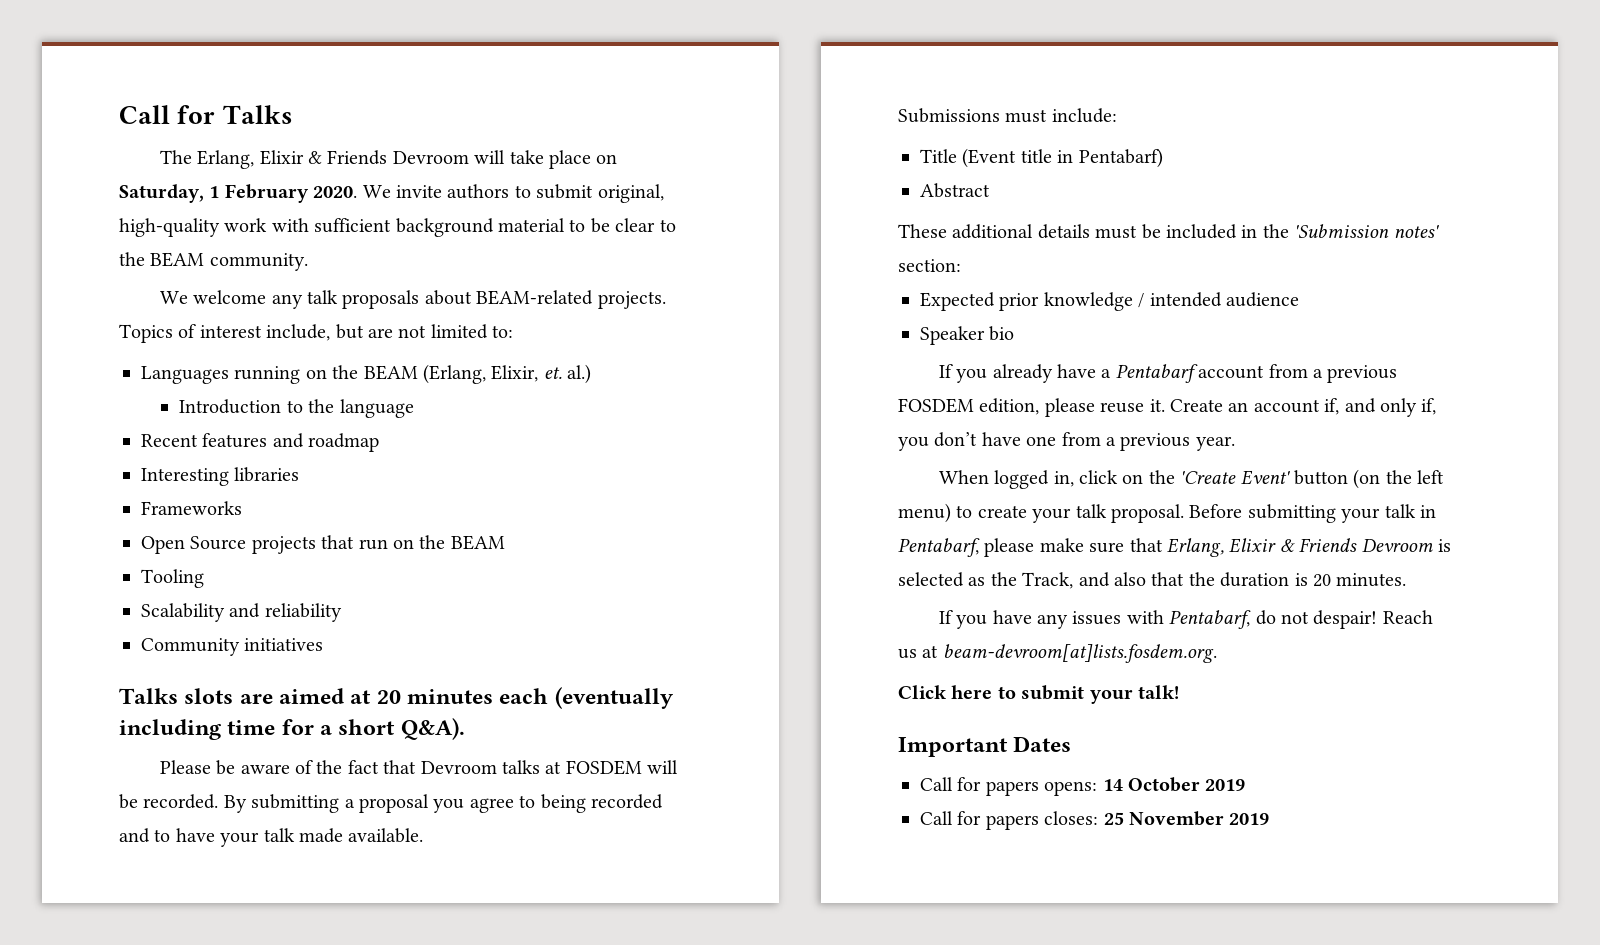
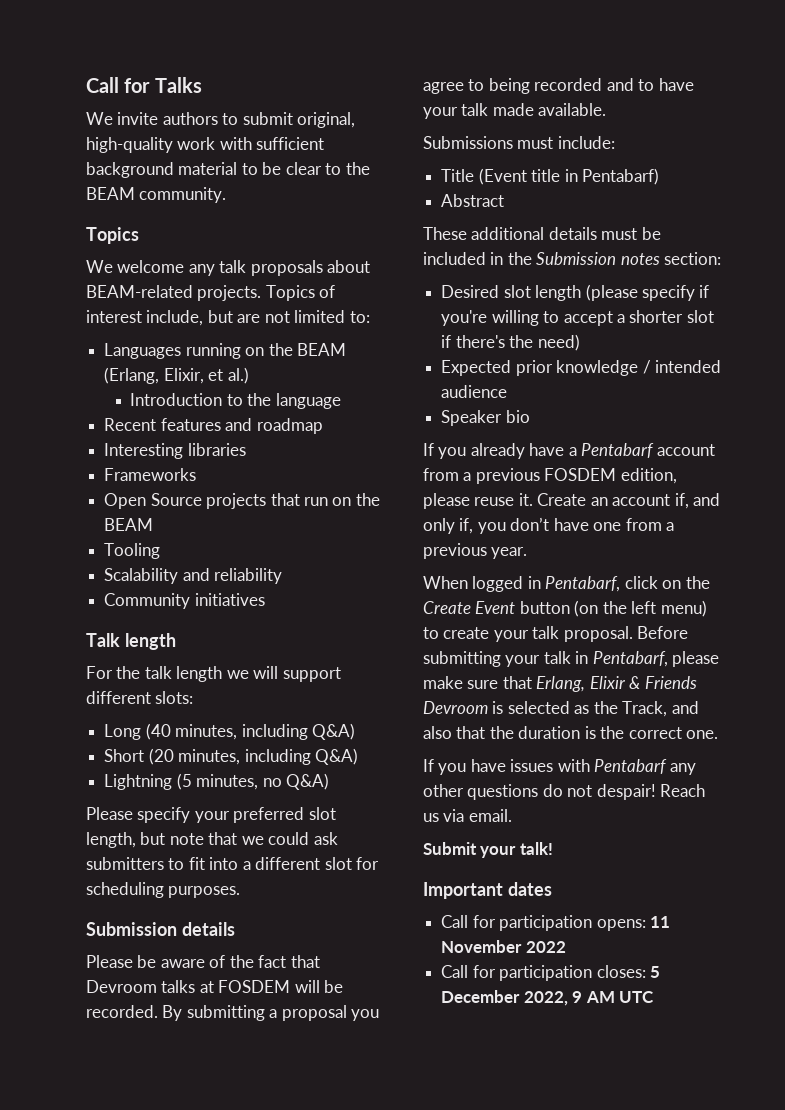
[159,150,618,169] [119,184,358,203] The Erlang, Elixir & Friends Devroom will take place on Saturday, 1 February 2020. -> (202, 85) none
(308, 262) none -> [86,227,139,244] // Topics
[543,367,562,379] et. -> [208,369,224,381] et
[119,687,674,709] [119,718,465,740] Talks slots are aimed at 20 minutes each (eventually including time for a short Q&A). -> [86,633,176,650] [86,666,341,682] [86,691,194,704] [104,723,355,740] [104,748,358,765] [104,773,329,790] [86,807,336,823] [86,832,338,848] [86,857,380,870] [86,882,241,898] [86,922,235,936] Talk length // For the talk length we will support different slots: // Long (40 minutes, including Q&A) // Short (20 minutes, including Q&A) // Lightning (5 minutes, no Q&A) // Please specify your preferred slot length, but note that we could ask submitters to fit into a different slot for scheduling purposes. // Submission details
[1294,224,1439,238] 'Submission notes' -> [536,252,660,265] Submission notes
(961, 265) none -> [441,284,710,301] [441,310,714,326] [441,334,580,351] // Desired slot length (please specify if you're willing to accept a shorter slot if there's the need)
[1053,471,1074,487] in, -> [527,576,621,592] in Pentabarf,
[1180,470,1290,485] 'Create Event' -> [423,601,516,614] Create Event
[1313,573,1407,587] 20 minutes. -> [600,726,719,739] the correct one.
[1036,614,1068,629] any -> (506, 765) none
[1169,610,1252,629] Pentabarf, -> [594,759,696,775] [423,784,539,800] Pentabarf any other questions
[922,644,1217,663] [898,685,1085,700] at beam-devroom[at]lists.fosdem.org. // Click here to submit -> [443,809,512,822] [423,842,477,855] via email. // Submit
[1013,736,1072,752] [920,777,1246,796] [920,811,1270,830] Dates // Call for papers opens: 14 October 2019 // Call for papers closes: 25 November 2019 -> [507,882,552,896] [441,915,670,931] [441,940,566,953] [441,965,660,981] [441,990,654,1006] dates // Call for participation opens: 11 November 2022 // Call for participation closes: 5 December 2022, 9 AM UTC

